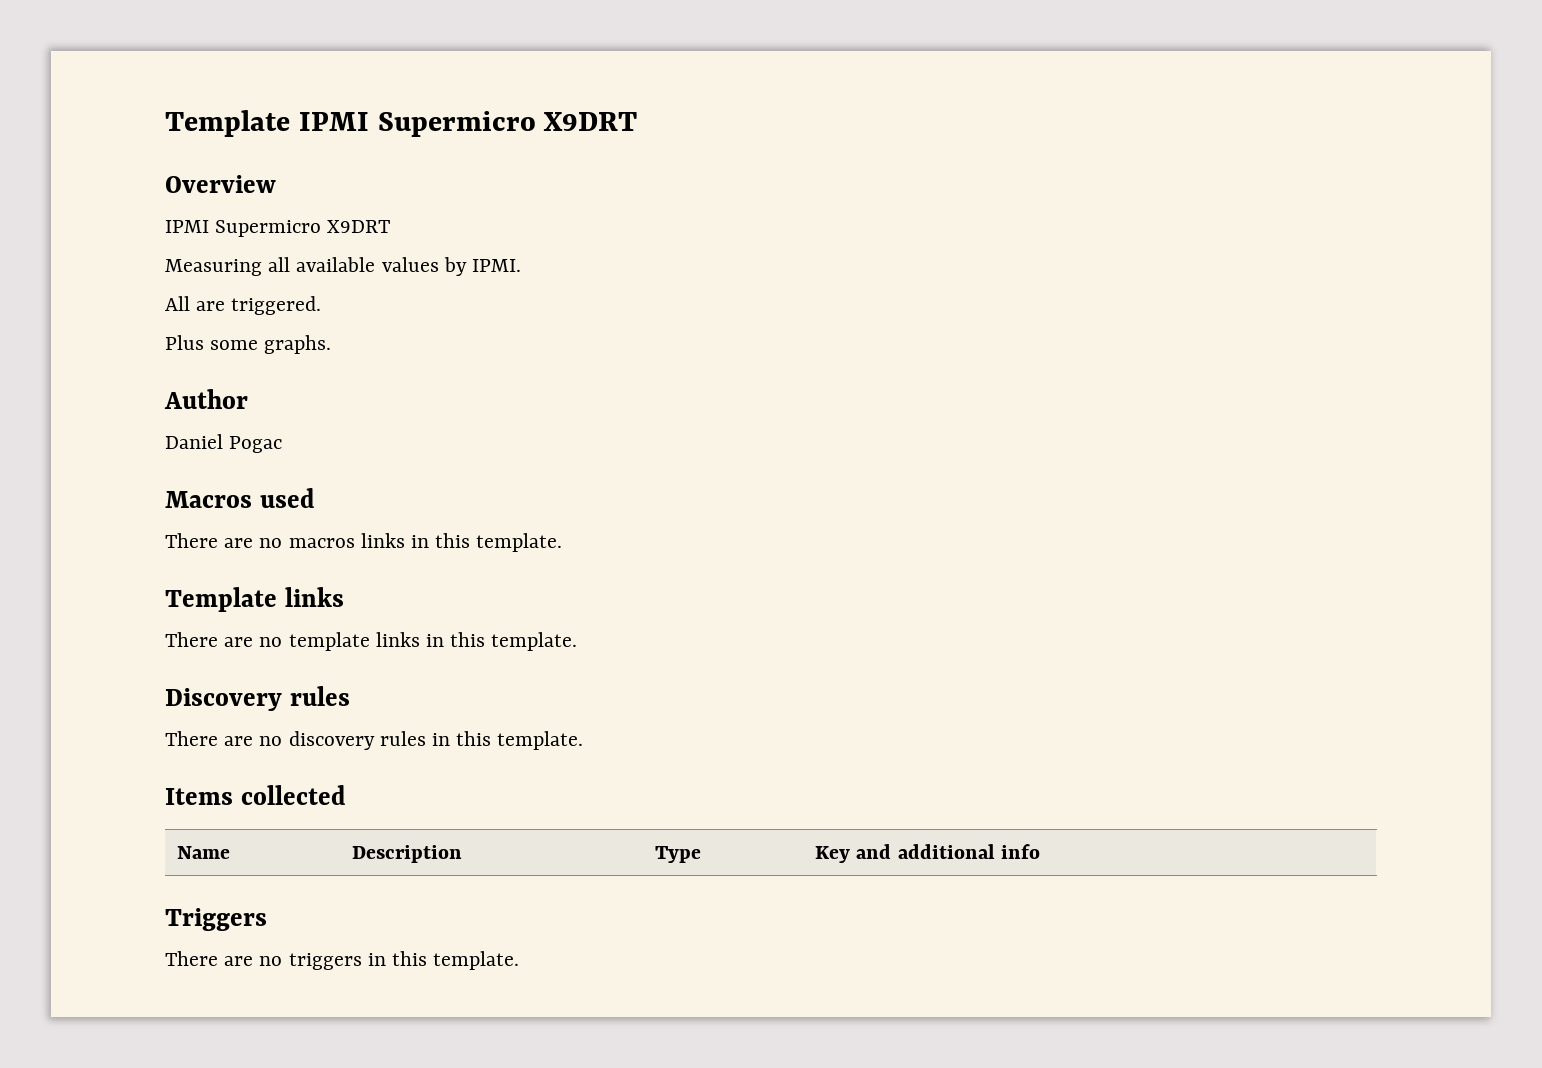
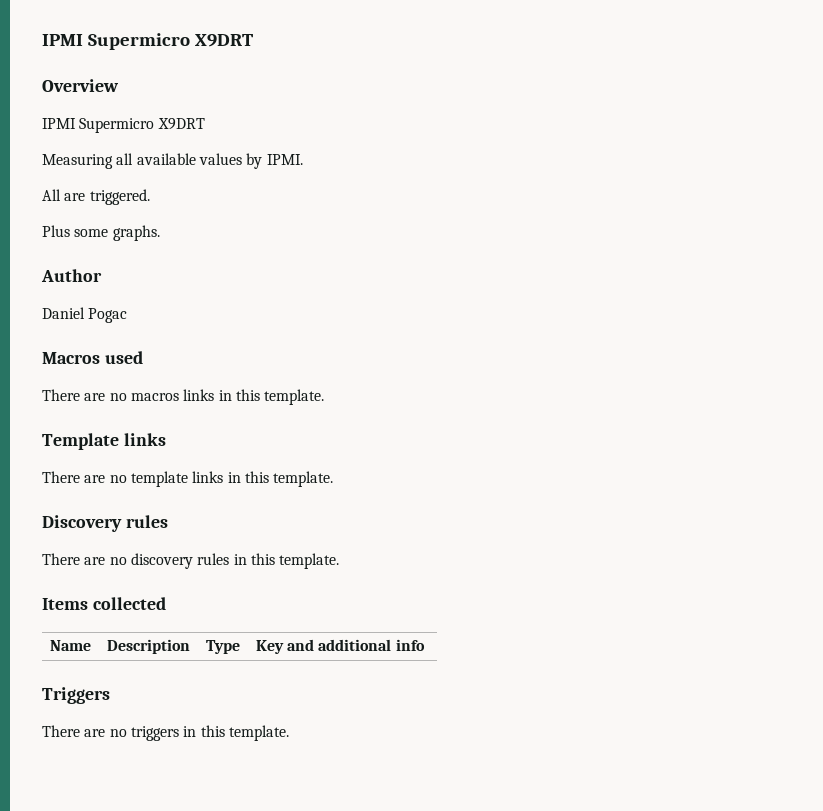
[165,110,290,137] Template -> (42, 40) none

